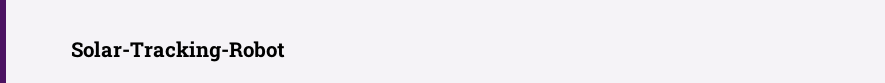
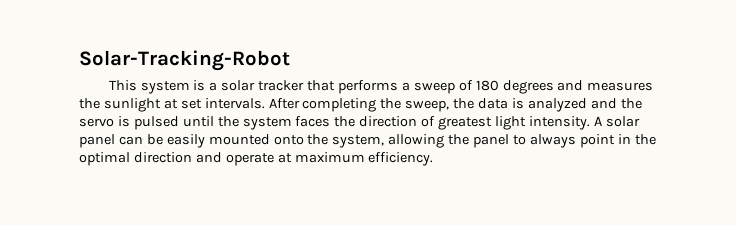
(285, 51) none -> [108,80,654,94] [79,98,642,112] [79,116,640,130] [79,134,656,148] [79,152,434,166] // This system is a solar tracker that performs a sweep of 180 degrees and measures the sunlight at set intervals. After completing the sweep, the data is analyzed and the servo is pulsed until the system faces the direction of greatest light intensity. A solar panel can be easily mounted onto the system, allowing the panel to always point in the optimal direction and operate at maximum efficiency.

